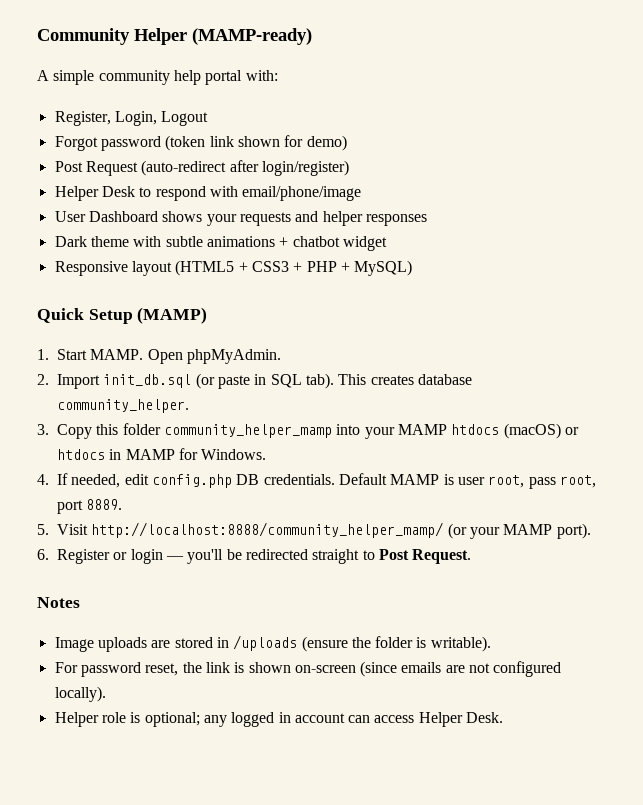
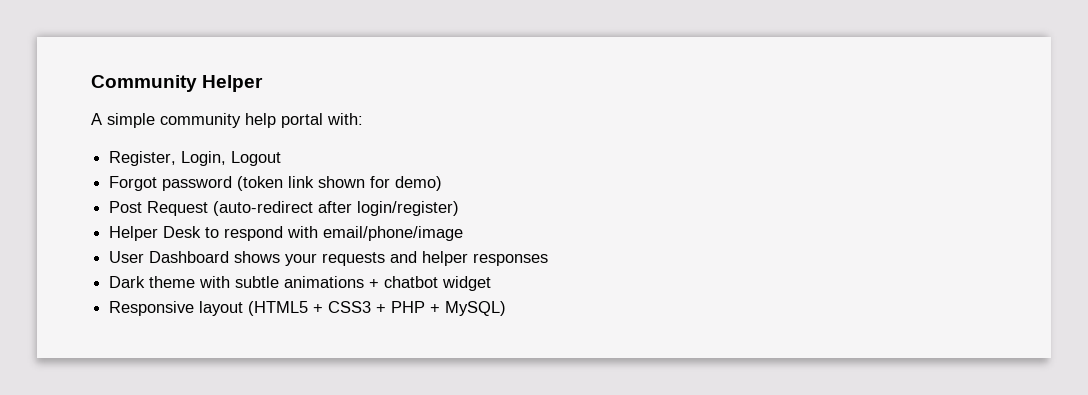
[192,28,312,45] (MAMP-ready) -> (264, 83) none
[37,307,208,324] [37,349,281,364] [37,373,472,389] [57,399,189,413] [37,423,579,439] [57,448,267,460] [37,473,596,489] [57,499,123,514] [37,522,591,539] [37,549,472,564] [37,597,80,608] [54,635,491,652] [54,661,562,677] [54,686,106,702] [54,712,504,727] // Quick Setup (MAMP) // 1. Start MAMP. Open phpMyAdmin. // 2. Import init_db.sql (or paste in SQL tab). This creates database community_helper. // 3. Copy this folder community_helper_mamp into your MAMP htdocs (macOS) or htdocs in MAMP for Windows. // 4. If needed, edit config.php DB credentials. Default MAMP is user root, pass root, port 8889. // 5. Visit http://localhost:8888/community_helper_mamp/ (or your MAMP port). // 6. Register or login — you'll be redirected straight to Post Request. // Notes // Image uploads are stored in /uploads (ensure the folder is writable). // For password reset, the link is shown on-screen (since emails are not configured locally). // Helper role is optional; any logged in account can access Helper Desk. -> (507, 308) none

